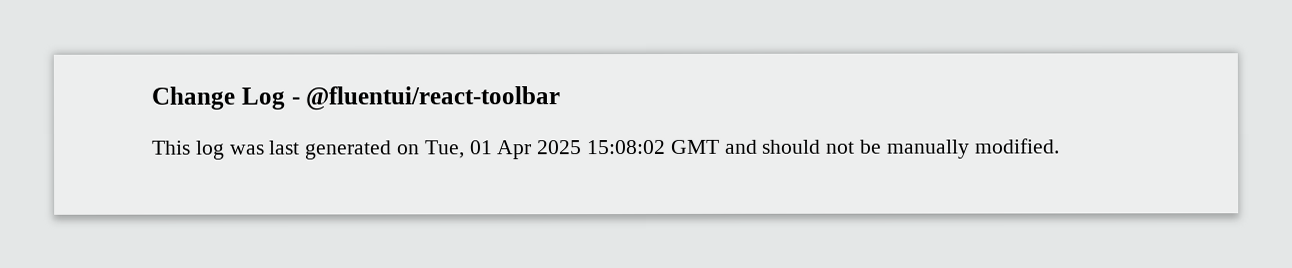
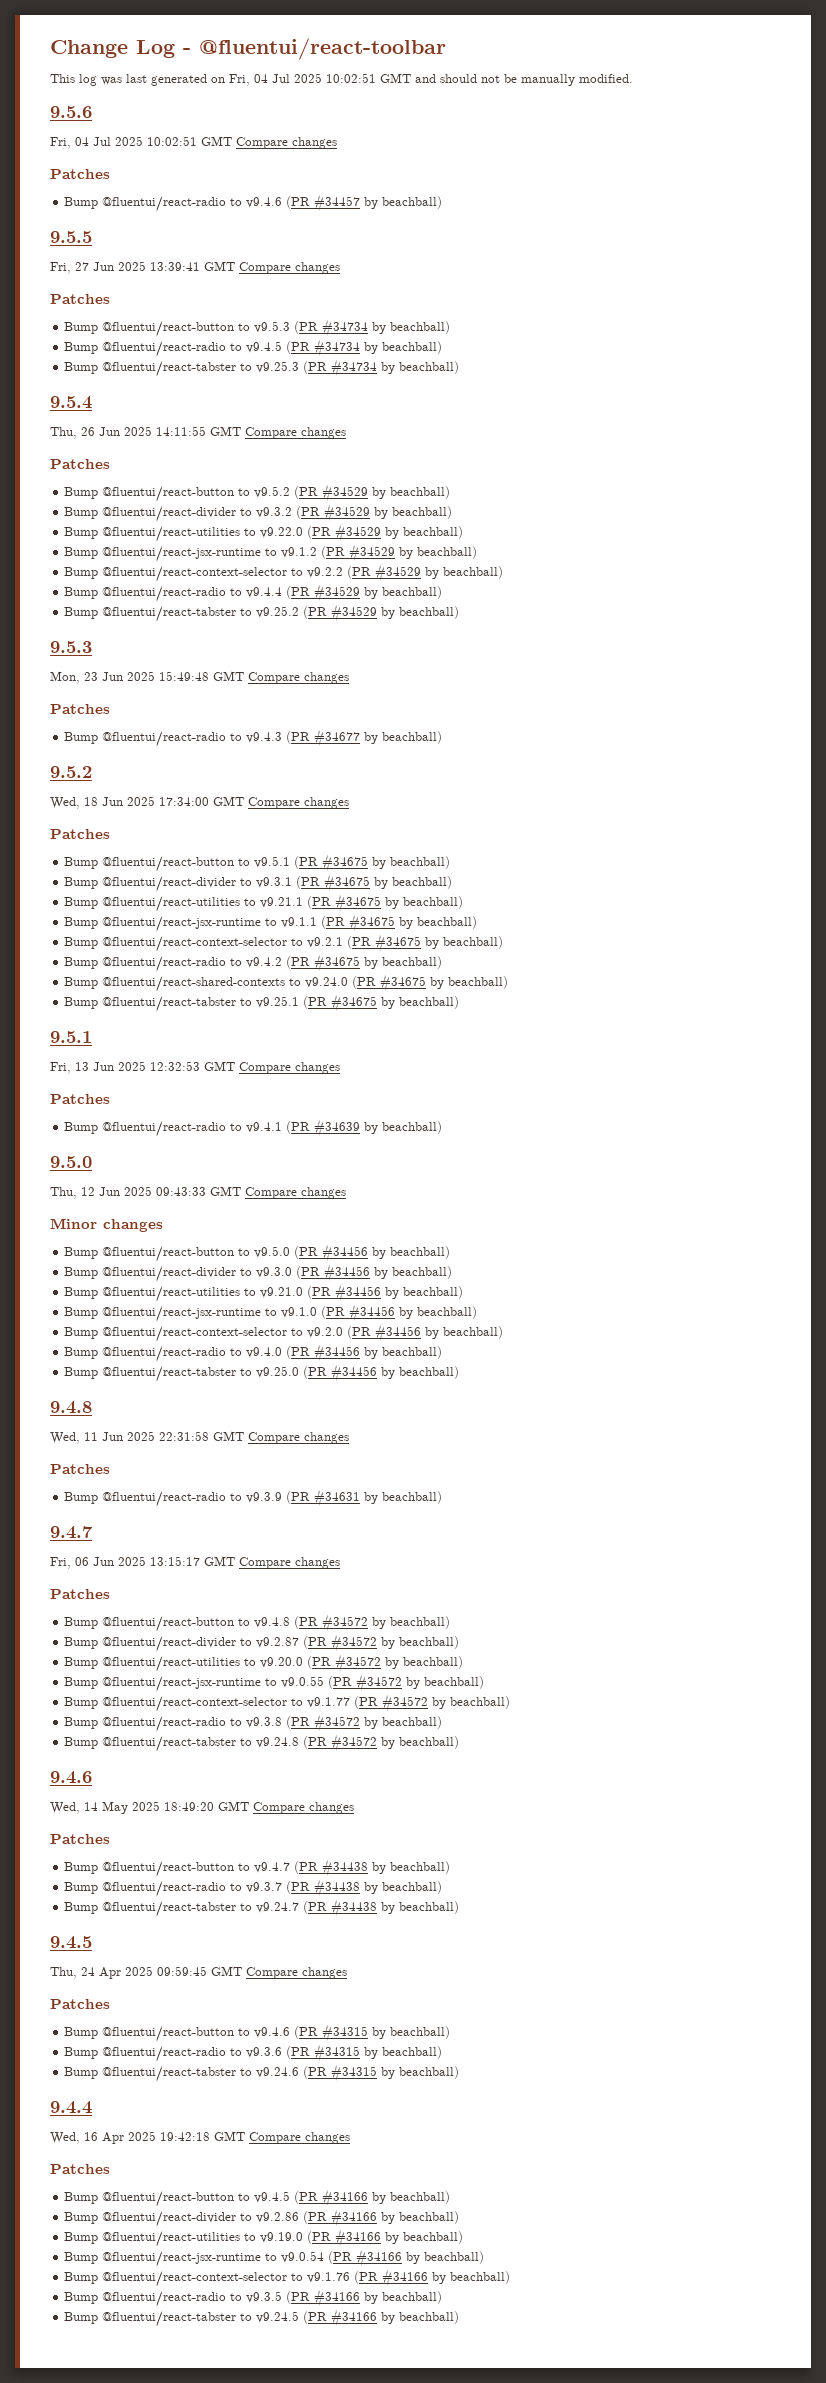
[424,139,667,160] Tue, 01 Apr 2025 15:08:02 -> [229,73,376,86] Fri, 04 Jul 2025 10:02:51
(1060, 146) none -> [50,106,92,118] [50,136,337,149] [50,169,110,179] [64,194,443,212] [50,231,92,243] [50,261,340,274] [50,294,110,304] [64,319,451,337] [64,339,443,357] [64,359,460,377] [50,396,92,409] [50,426,346,439] [50,459,110,469] [64,484,451,502] [64,504,453,522] [64,524,464,542] [64,544,478,562] [64,564,504,582] [64,584,443,602] [64,604,460,622] [50,641,92,653] [50,671,349,684] [50,704,110,714] [64,729,443,747] [50,766,92,778] [50,796,349,809] [50,829,110,839] [64,854,451,872] [64,874,453,892] [64,894,464,912] [64,914,478,932] [64,934,504,952] [64,954,443,972] [64,974,509,992] [64,994,460,1012] [50,1031,92,1043] [50,1061,340,1074] [50,1094,110,1104] [64,1119,443,1137] [50,1156,92,1168] [50,1186,346,1199] [50,1218,163,1232] [64,1244,451,1262] [64,1264,453,1282] [64,1284,464,1302] [64,1304,478,1322] [64,1324,504,1342] [64,1344,443,1362] [64,1364,460,1382] [50,1401,92,1414] [50,1431,349,1444] [50,1464,110,1474] [64,1489,443,1507] [50,1526,93,1539] [50,1556,340,1569] [50,1589,110,1599] [64,1614,451,1632] [64,1634,460,1652] [64,1654,464,1672] [64,1674,485,1692] [64,1694,511,1712] [64,1714,443,1732] [64,1734,460,1752] [50,1771,92,1784] [50,1801,354,1814] [50,1834,110,1844] [64,1859,451,1877] [64,1879,443,1897] [64,1899,460,1917] [50,1936,92,1949] [50,1966,347,1979] [50,1999,110,2009] [64,2024,451,2042] [64,2044,443,2062] [64,2064,460,2082] [50,2101,92,2114] [50,2131,350,2144] [50,2164,110,2174] [64,2189,451,2207] [64,2209,460,2227] [64,2229,464,2247] [64,2249,485,2267] [64,2269,511,2287] [64,2289,443,2307] [64,2309,460,2327] // 9.5.6 // Fri, 04 Jul 2025 10:02:51 GMT Compare changes // Patches // Bump @fluentui/react-radio to v9.4.6 (PR #34457 by beachball) // 9.5.5 // Fri, 27 Jun 2025 13:39:41 GMT Compare changes // Patches // Bump @fluentui/react-button to v9.5.3 (PR #34734 by beachball) // Bump @fluentui/react-radio to v9.4.5 (PR #34734 by beachball) // Bump @fluentui/react-tabster to v9.25.3 (PR #34734 by beachball) // 9.5.4 // Thu, 26 Jun 2025 14:11:55 GMT Compare changes // Patches // Bump @fluentui/react-button to v9.5.2 (PR #34529 by beachball) // Bump @fluentui/react-divider to v9.3.2 (PR #34529 by beachball) // Bump @fluentui/react-utilities to v9.22.0 (PR #34529 by beachball) // Bump @fluentui/react-jsx-runtime to v9.1.2 (PR #34529 by beachball) // Bump @fluentui/react-context-selector to v9.2.2 (PR #34529 by beachball) // Bump @fluentui/react-radio to v9.4.4 (PR #34529 by beachball) // Bump @fluentui/react-tabster to v9.25.2 (PR #34529 by beachball) // 9.5.3 // Mon, 23 Jun 2025 15:49:48 GMT Compare changes // Patches // Bump @fluentui/react-radio to v9.4.3 (PR #34677 by beachball) // 9.5.2 // Wed, 18 Jun 2025 17:34:00 GMT Compare changes // Patches // Bump @fluentui/react-button to v9.5.1 (PR #34675 by beachball) // Bump @fluentui/react-divider to v9.3.1 (PR #34675 by beachball) // Bump @fluentui/react-utilities to v9.21.1 (PR #34675 by beachball) // Bump @fluentui/react-jsx-runtime to v9.1.1 (PR #34675 by beachball) // Bump @fluentui/react-context-selector to v9.2.1 (PR #34675 by beachball) // Bump @fluentui/react-radio to v9.4.2 (PR #34675 by beachball) // Bump @fluentui/react-shared-contexts to v9.24.0 (PR #34675 by beachball) // Bump @fluentui/react-tabster to v9.25.1 (PR #34675 by beachball) // 9.5.1 // Fri, 13 Jun 2025 12:32:53 GMT Compare changes // Patches // Bump @fluentui/react-radio to v9.4.1 (PR #34639 by beachball) // 9.5.0 // Thu, 12 Jun 2025 09:43:33 GMT Compare changes // Minor changes // Bump @fluentui/react-button to v9.5.0 (PR #34456 by beachball) // Bump @fluentui/react-divider to v9.3.0 (PR #34456 by beachball) // Bump @fluentui/react-utilities to v9.21.0 (PR #34456 by beachball) // Bump @fluentui/react-jsx-runtime to v9.1.0 (PR #34456 by beachball) // Bump @fluentui/react-context-selector to v9.2.0 (PR #34456 by beachball) // Bump @fluentui/react-radio to v9.4.0 (PR #34456 by beachball) // Bump @fluentui/react-tabster to v9.25.0 (PR #34456 by beachball) // 9.4.8 // Wed, 11 Jun 2025 22:31:58 GMT Compare changes // Patches // Bump @fluentui/react-radio to v9.3.9 (PR #34631 by beachball) // 9.4.7 // Fri, 06 Jun 2025 13:15:17 GMT Compare changes // Patches // Bump @fluentui/react-button to v9.4.8 (PR #34572 by beachball) // Bump @fluentui/react-divider to v9.2.87 (PR #34572 by beachball) // Bump @fluentui/react-utilities to v9.20.0 (PR #34572 by beachball) // Bump @fluentui/react-jsx-runtime to v9.0.55 (PR #34572 by beachball) // Bump @fluentui/react-context-selector to v9.1.77 (PR #34572 by beachball) // Bump @fluentui/react-radio to v9.3.8 (PR #34572 by beachball) // Bump @fluentui/react-tabster to v9.24.8 (PR #34572 by beachball) // 9.4.6 // Wed, 14 May 2025 18:49:20 GMT Compare changes // Patches // Bump @fluentui/react-button to v9.4.7 (PR #34438 by beachball) // Bump @fluentui/react-radio to v9.3.7 (PR #34438 by beachball) // Bump @fluentui/react-tabster to v9.24.7 (PR #34438 by beachball) // 9.4.5 // Thu, 24 Apr 2025 09:59:45 GMT Compare changes // Patches // Bump @fluentui/react-button to v9.4.6 (PR #34315 by beachball) // Bump @fluentui/react-radio to v9.3.6 (PR #34315 by beachball) // Bump @fluentui/react-tabster to v9.24.6 (PR #34315 by beachball) // 9.4.4 // Wed, 16 Apr 2025 19:42:18 GMT Compare changes // Patches // Bump @fluentui/react-button to v9.4.5 (PR #34166 by beachball) // Bump @fluentui/react-divider to v9.2.86 (PR #34166 by beachball) // Bump @fluentui/react-utilities to v9.19.0 (PR #34166 by beachball) // Bump @fluentui/react-jsx-runtime to v9.0.54 (PR #34166 by beachball) // Bump @fluentui/react-context-selector to v9.1.76 (PR #34166 by beachball) // Bump @fluentui/react-radio to v9.3.5 (PR #34166 by beachball) // Bump @fluentui/react-tabster to v9.24.5 (PR #34166 by beachball)

